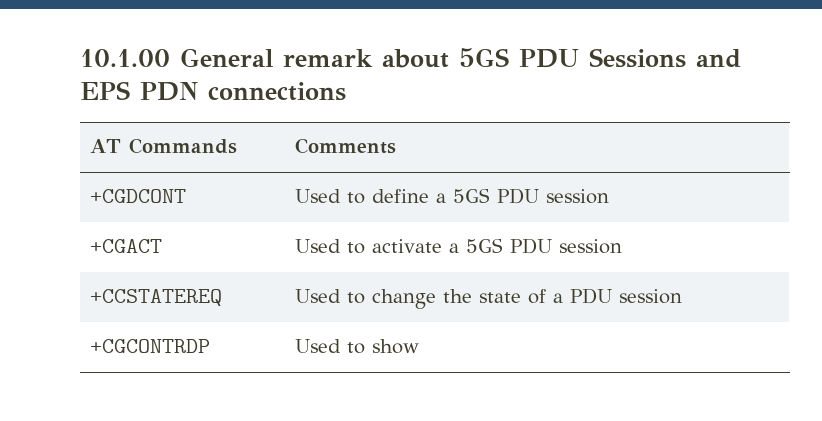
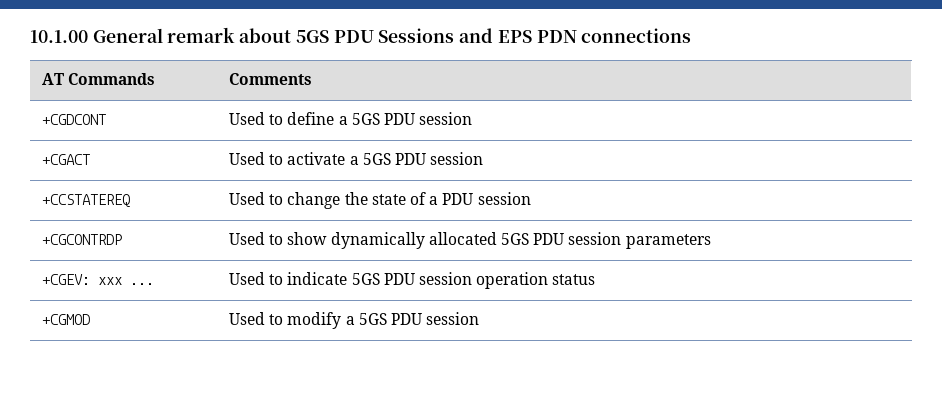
(420, 346) none -> [330,232,711,249] [42,274,155,285] [229,272,596,289] [42,314,91,325] [229,312,480,329] dynamically allocated 5GS PDU session parameters // +CGEV: xxx ... | Used to indicate 5GS PDU session operation status // +CGMOD | Used to modify a 5GS PDU session

